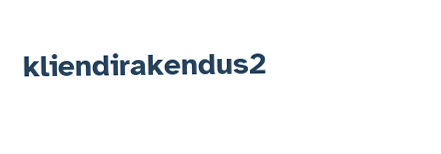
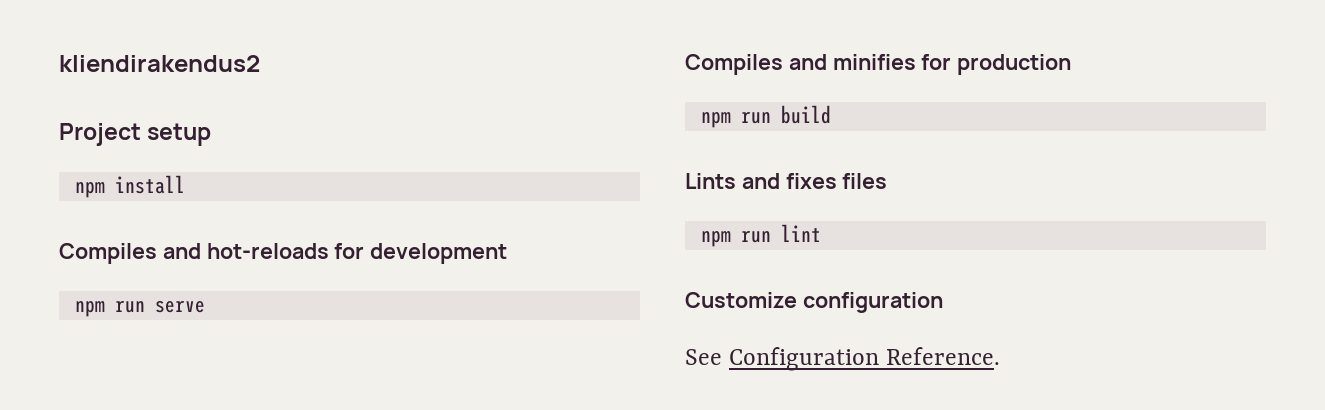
(267, 64) none -> [59,123,212,146] [74,175,185,198] [59,243,508,264] [74,300,205,317] [685,54,1072,75] [700,105,831,128] [685,173,888,189] [700,224,821,247] [685,292,943,313] [685,347,1001,371] // Project setup // npm install // Compiles and hot-reloads for development // npm run serve // Compiles and minifies for production // npm run build // Lints and fixes files // npm run lint // Customize configuration // See Configuration Reference.

